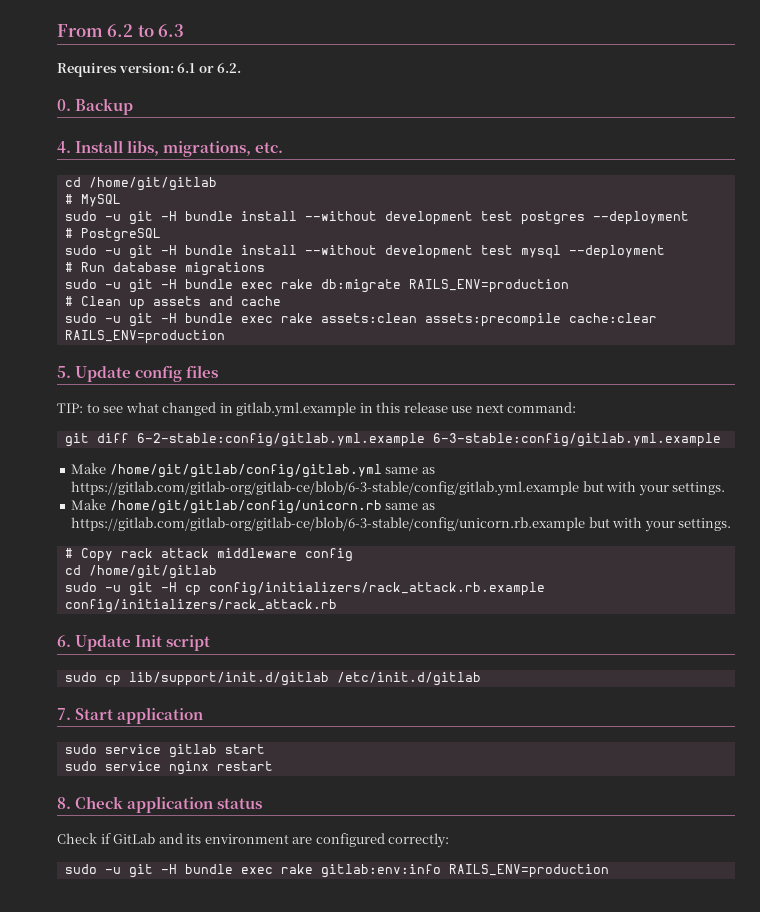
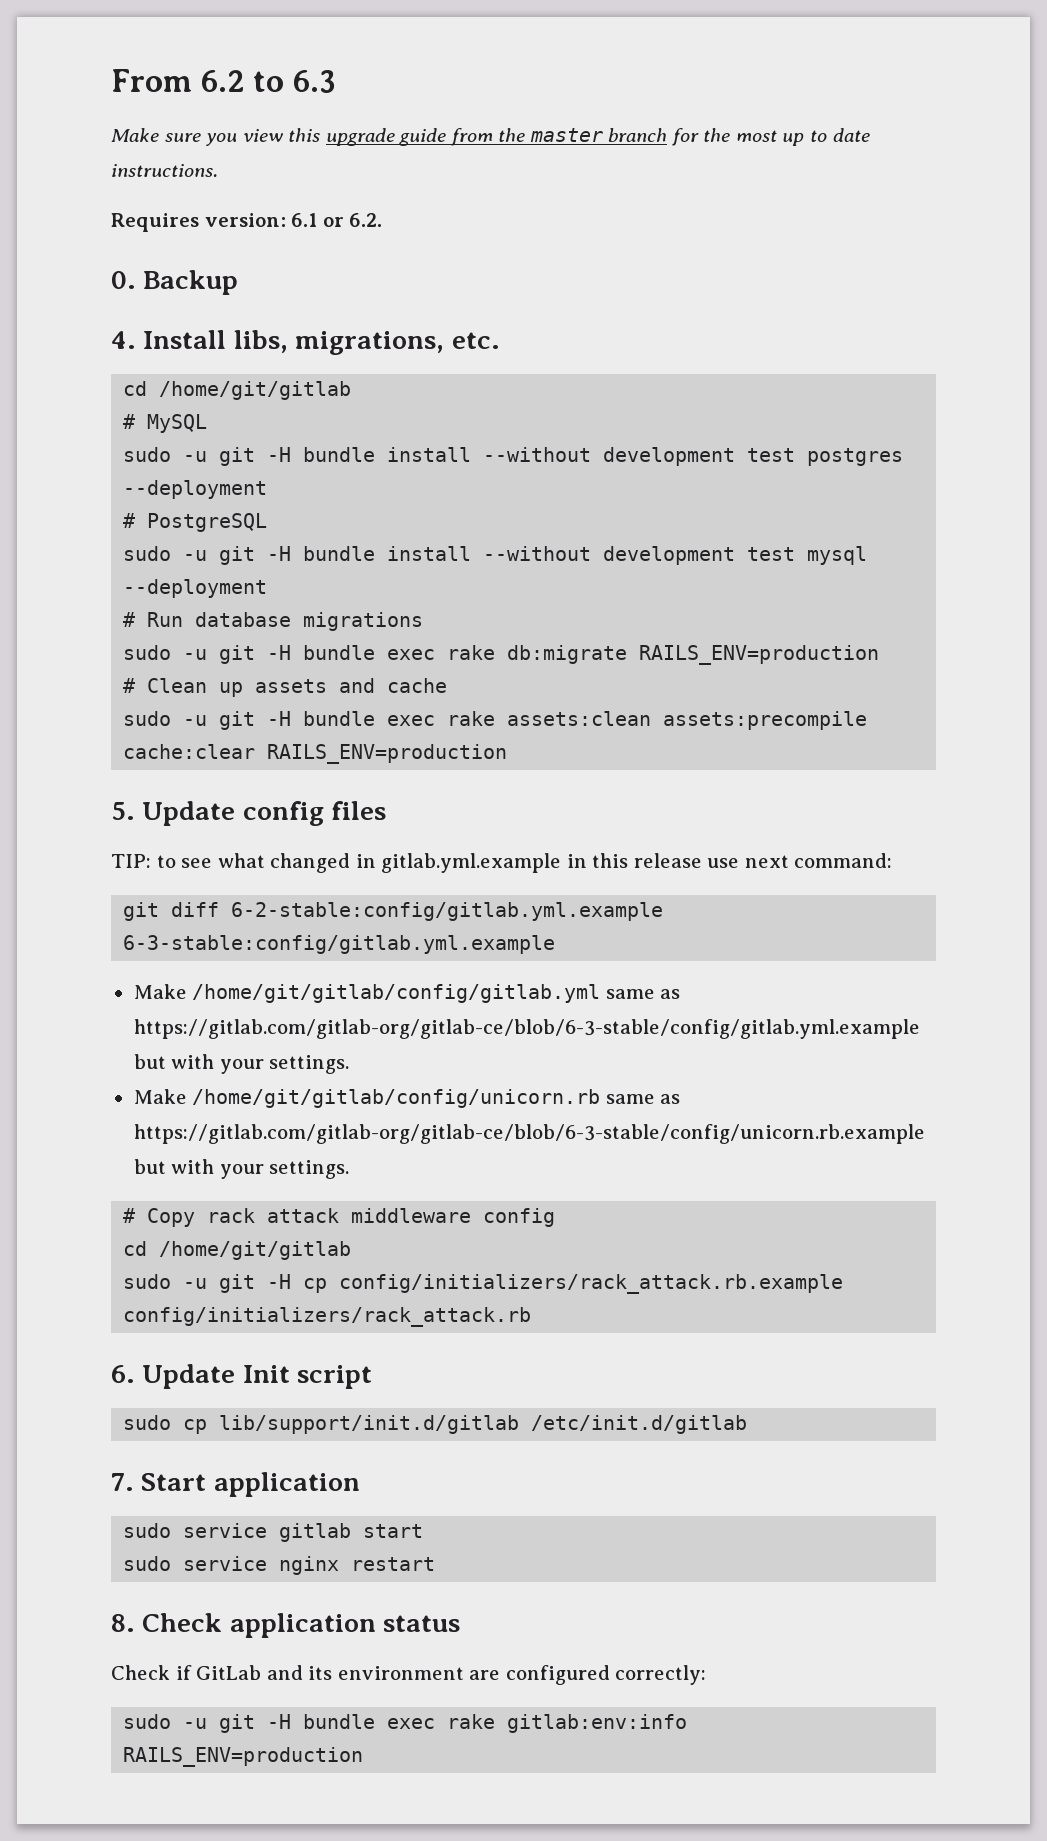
(185, 30) none -> [111,128,870,146] [111,164,218,177] // Make sure you view this upgrade guide from the master branch for the most up to date instructions.

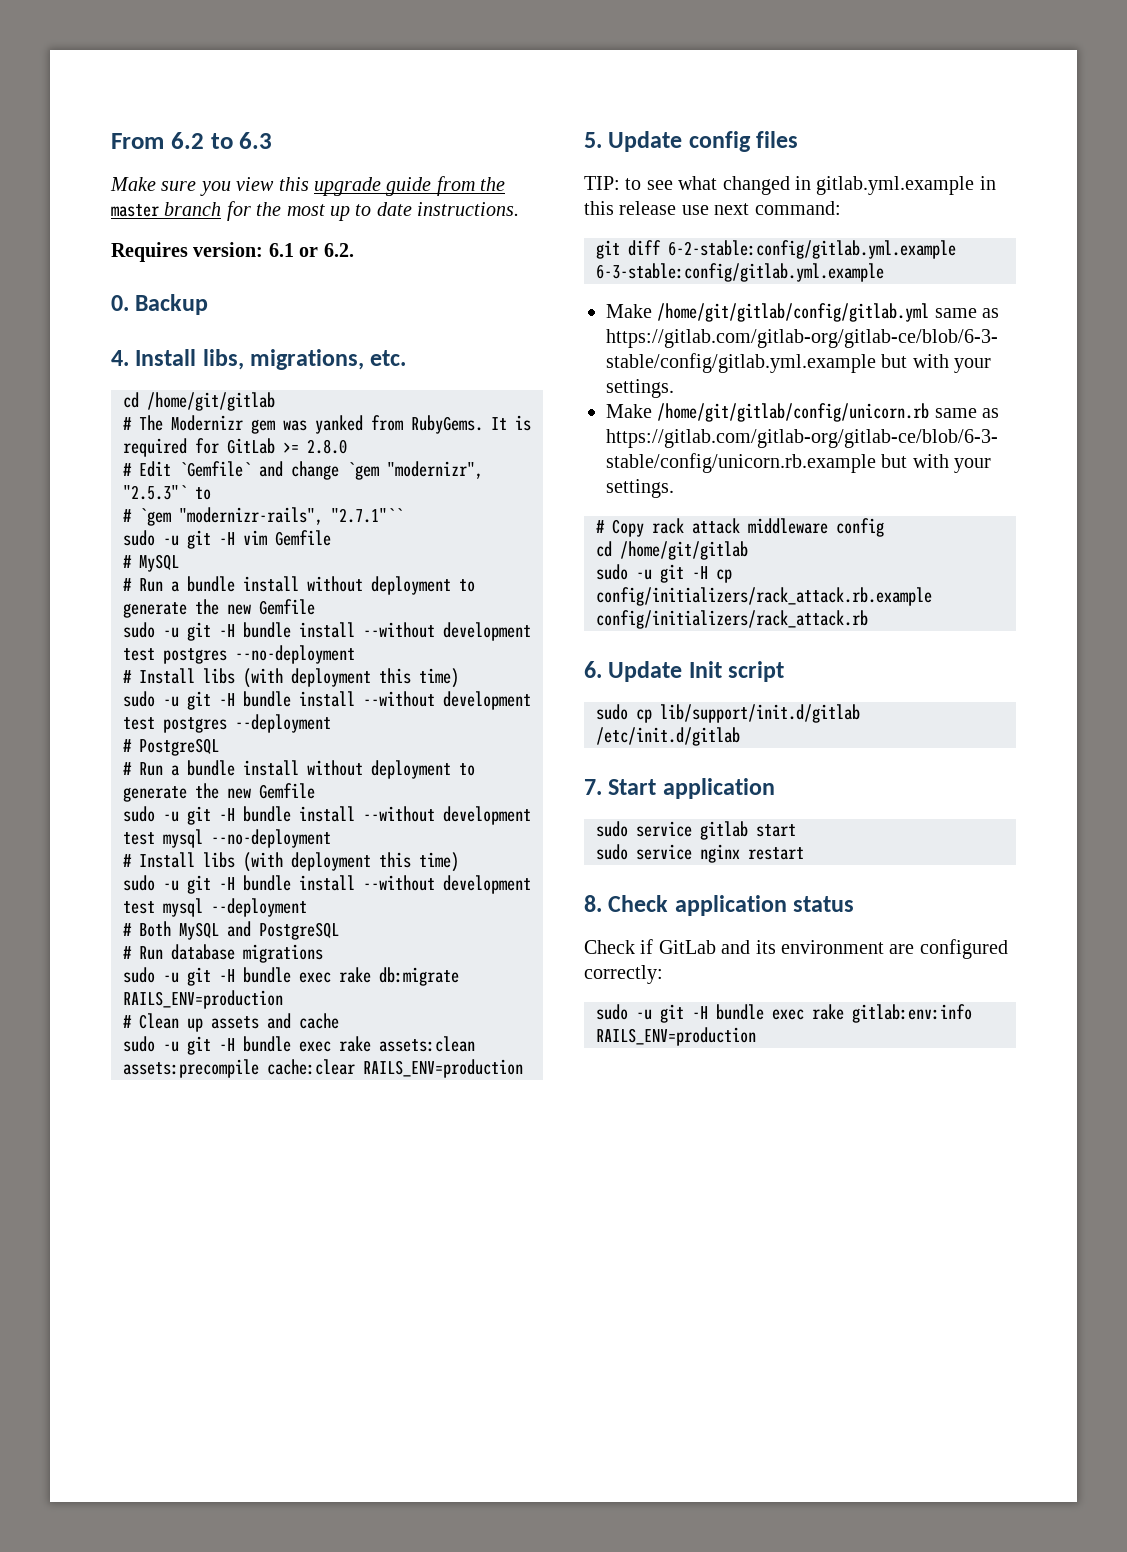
[147,414,208,433] MySQL -> [139,415,531,434] [123,438,347,457] [123,461,483,480] [123,485,211,500] [123,507,403,526] [123,530,331,549] [123,554,179,572] [123,576,475,595] [123,599,315,618] [123,622,531,641] [123,645,355,664] [123,668,459,688] The Modernizr gem was yanked from RubyGems. It is required for GitLab >= 2.8.0 // # Edit `Gemfile` and change `gem "modernizr", "2.5.3"` to // # `gem "modernizr-rails", "2.7.1"`` // sudo -u git -H vim Gemfile // # MySQL // # Run a bundle install without deployment to generate the new Gemfile // sudo -u git -H bundle install --without development test postgres --no-deployment // # Install libs (with deployment this time)
(268, 522) none -> [123,760,475,779] [123,783,315,802] [123,806,531,825] [123,829,331,848] [123,852,459,872] // # Run a bundle install without deployment to generate the new Gemfile // sudo -u git -H bundle install --without development test mysql --no-deployment // # Install libs (with deployment this time)
(268, 588) none -> [123,921,339,940] // # Both MySQL and PostgreSQL

